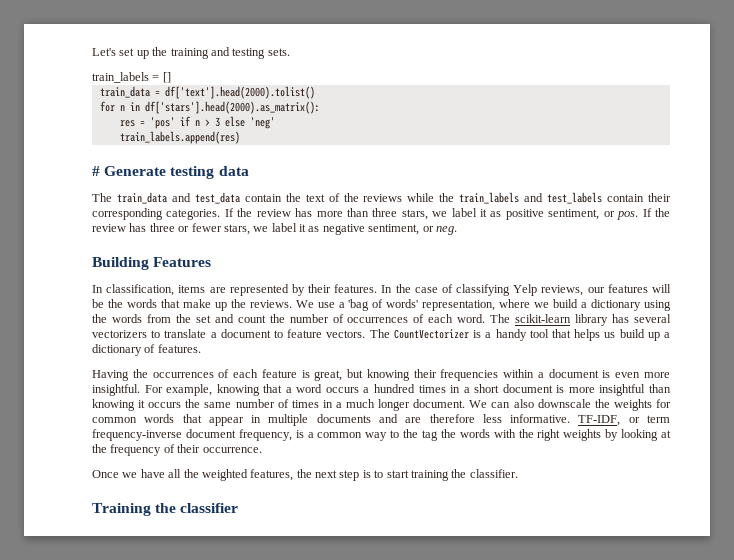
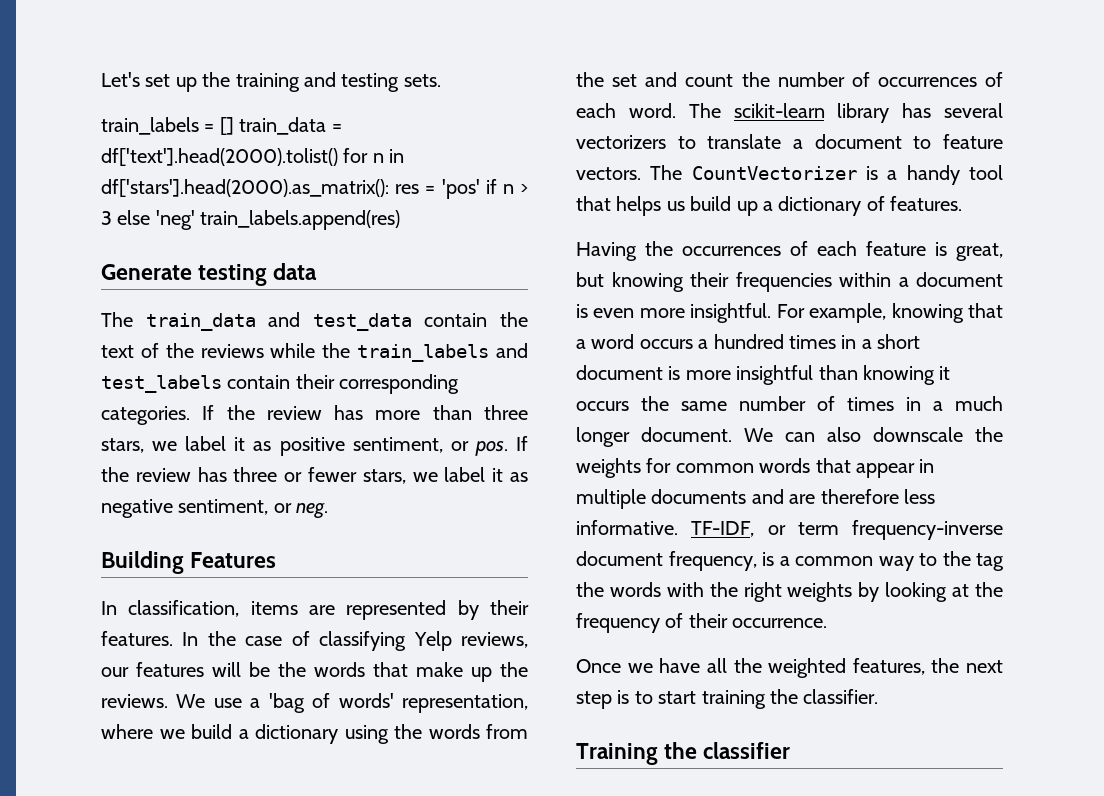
(171, 77) // -> (234, 126) none
(315, 92) // -> (338, 157) none
(320, 107) // -> (389, 188) none
(275, 123) // -> (195, 220) none
[92,166,100,176] # -> (401, 220) none

